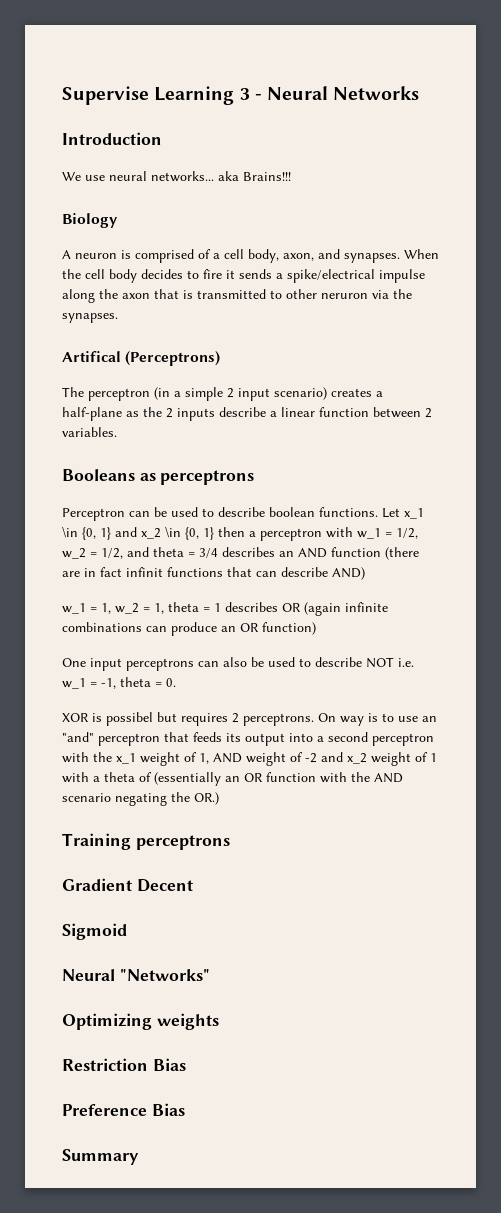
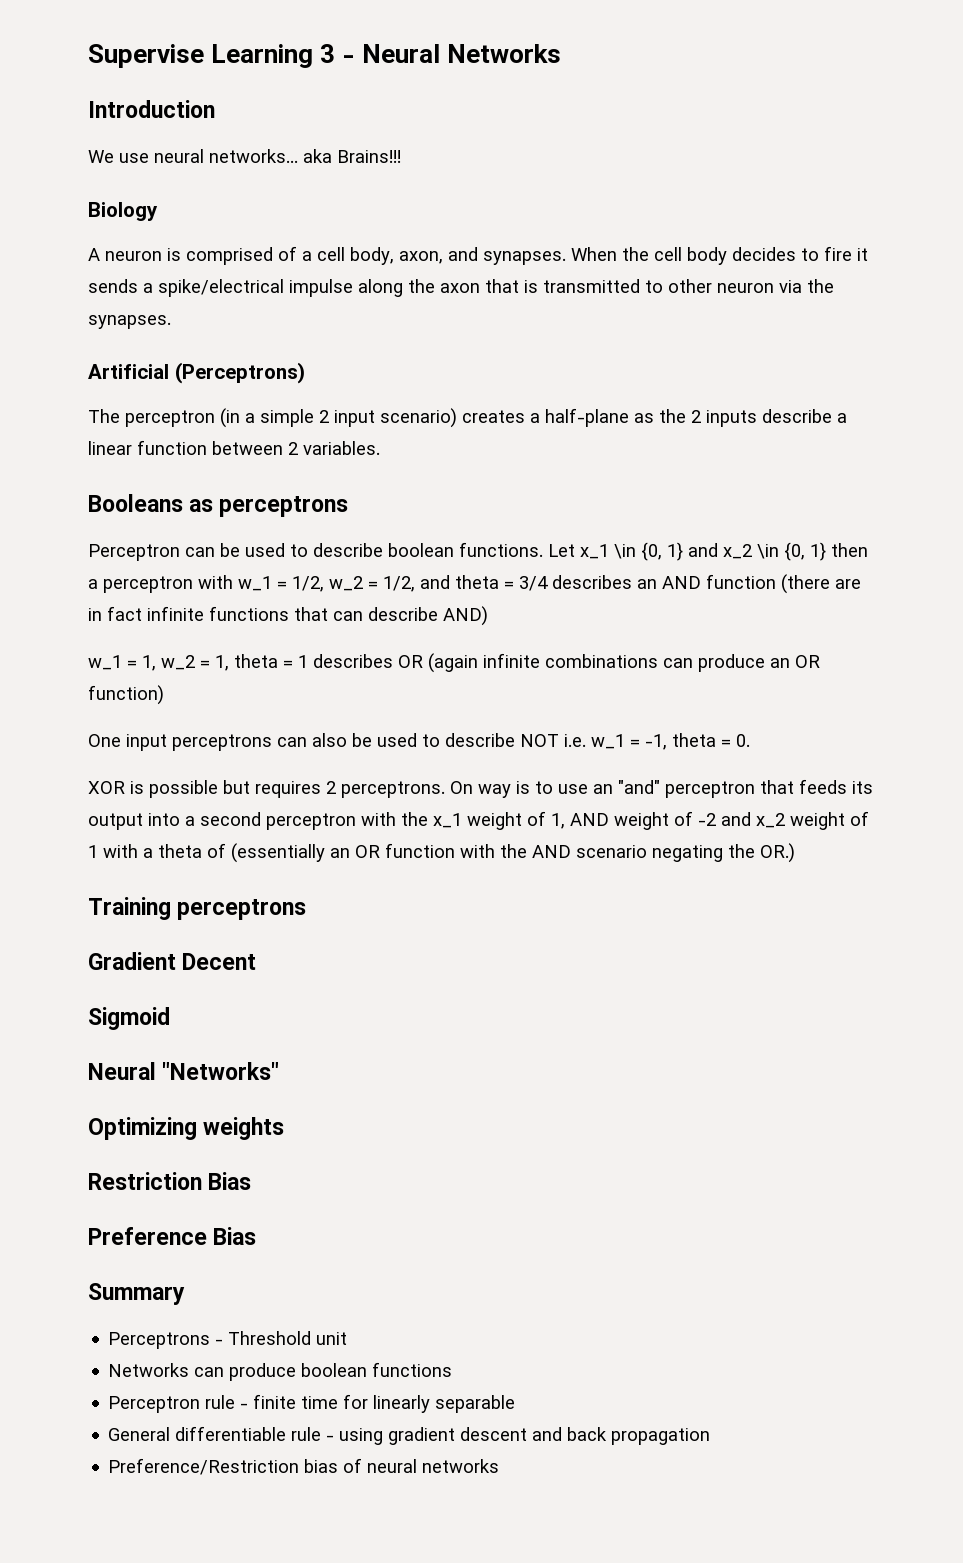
[321,293,368,299] neruron -> [717,283,774,293] neuron
[62,351,121,362] Artifical -> [88,364,169,379] Artificial
[126,567,163,577] infinit -> [147,606,204,621] infinite
[106,712,153,726] possibel -> [149,780,218,798] possible
(139, 1157) none -> [108,1331,348,1349] [108,1362,453,1381] [108,1394,516,1413] [108,1426,711,1445] [108,1458,500,1475] // Perceptrons - Threshold unit // Networks can produce boolean functions // Perceptron rule - finite time for linearly separable // General differentiable rule - using gradient descent and back propagation // Preference/Restriction bias of neural networks

